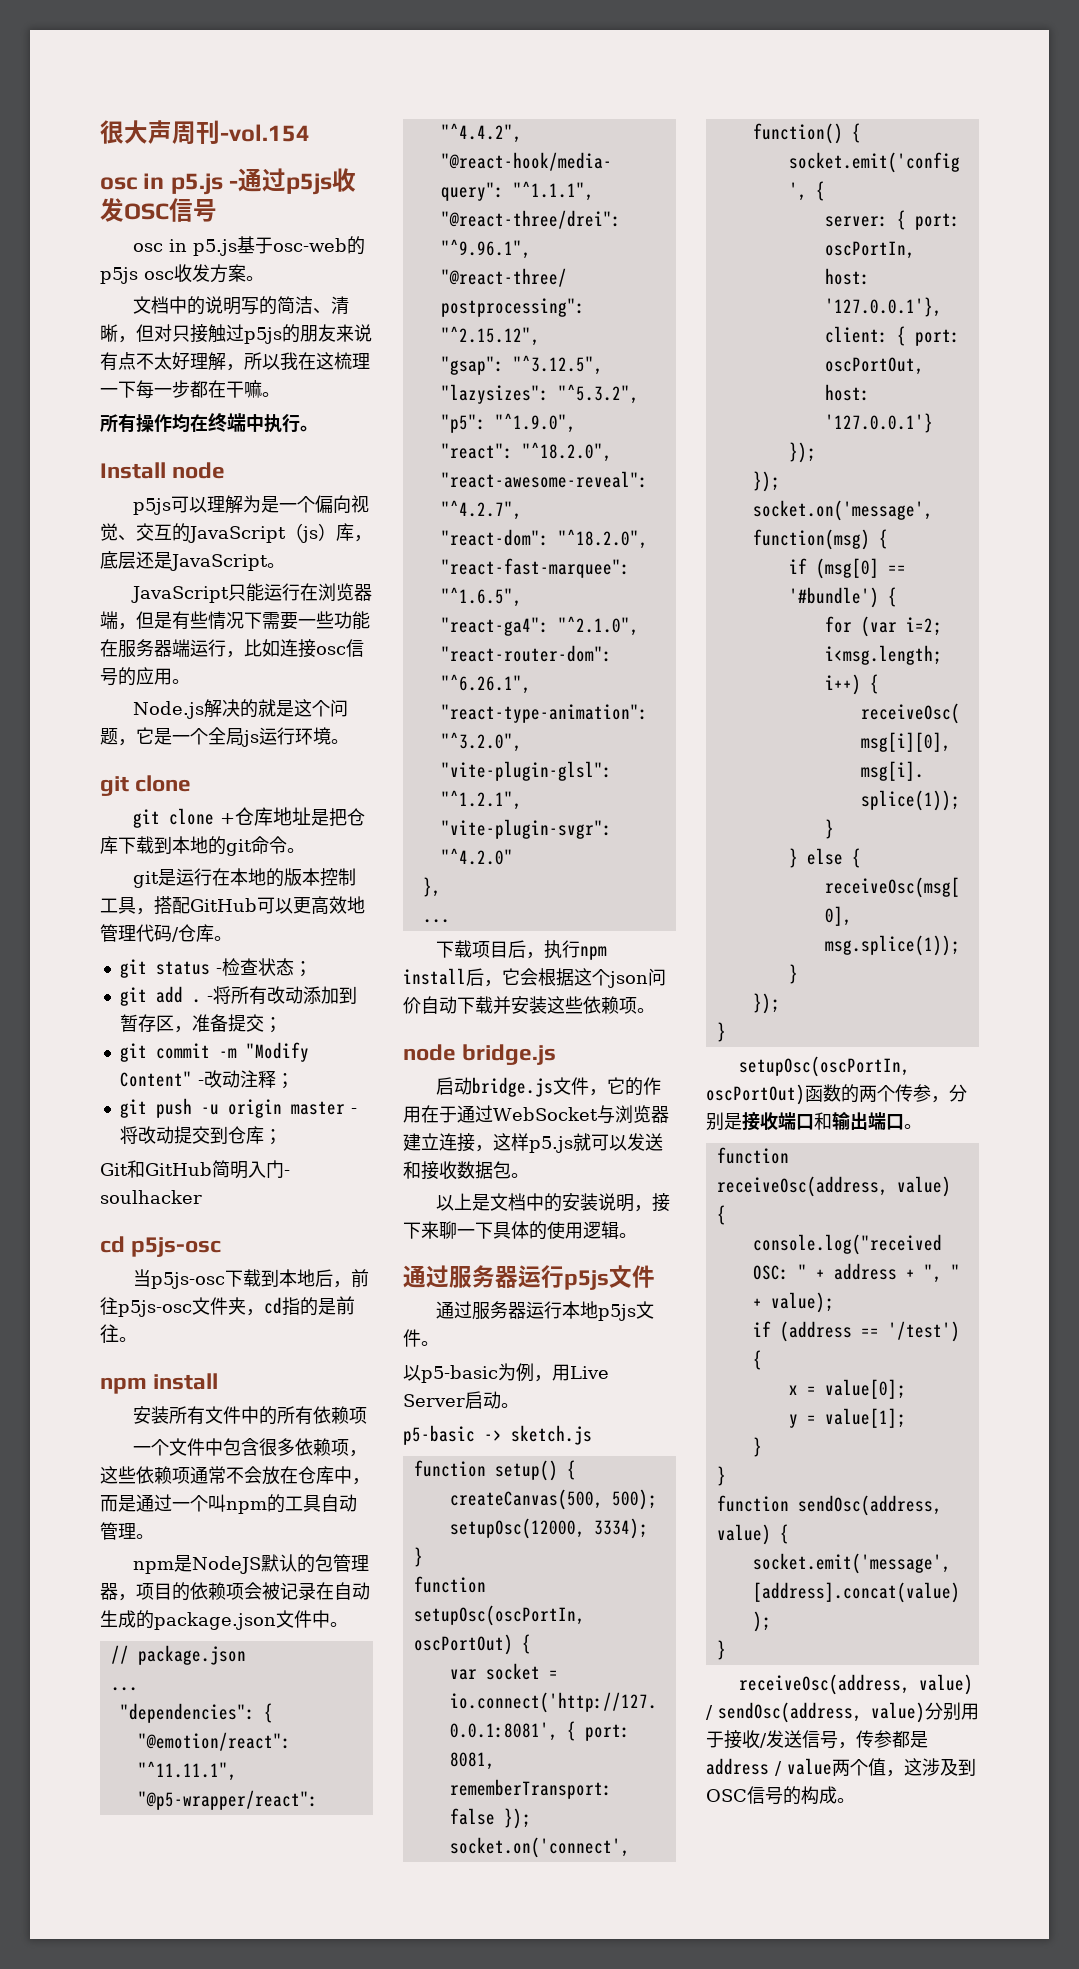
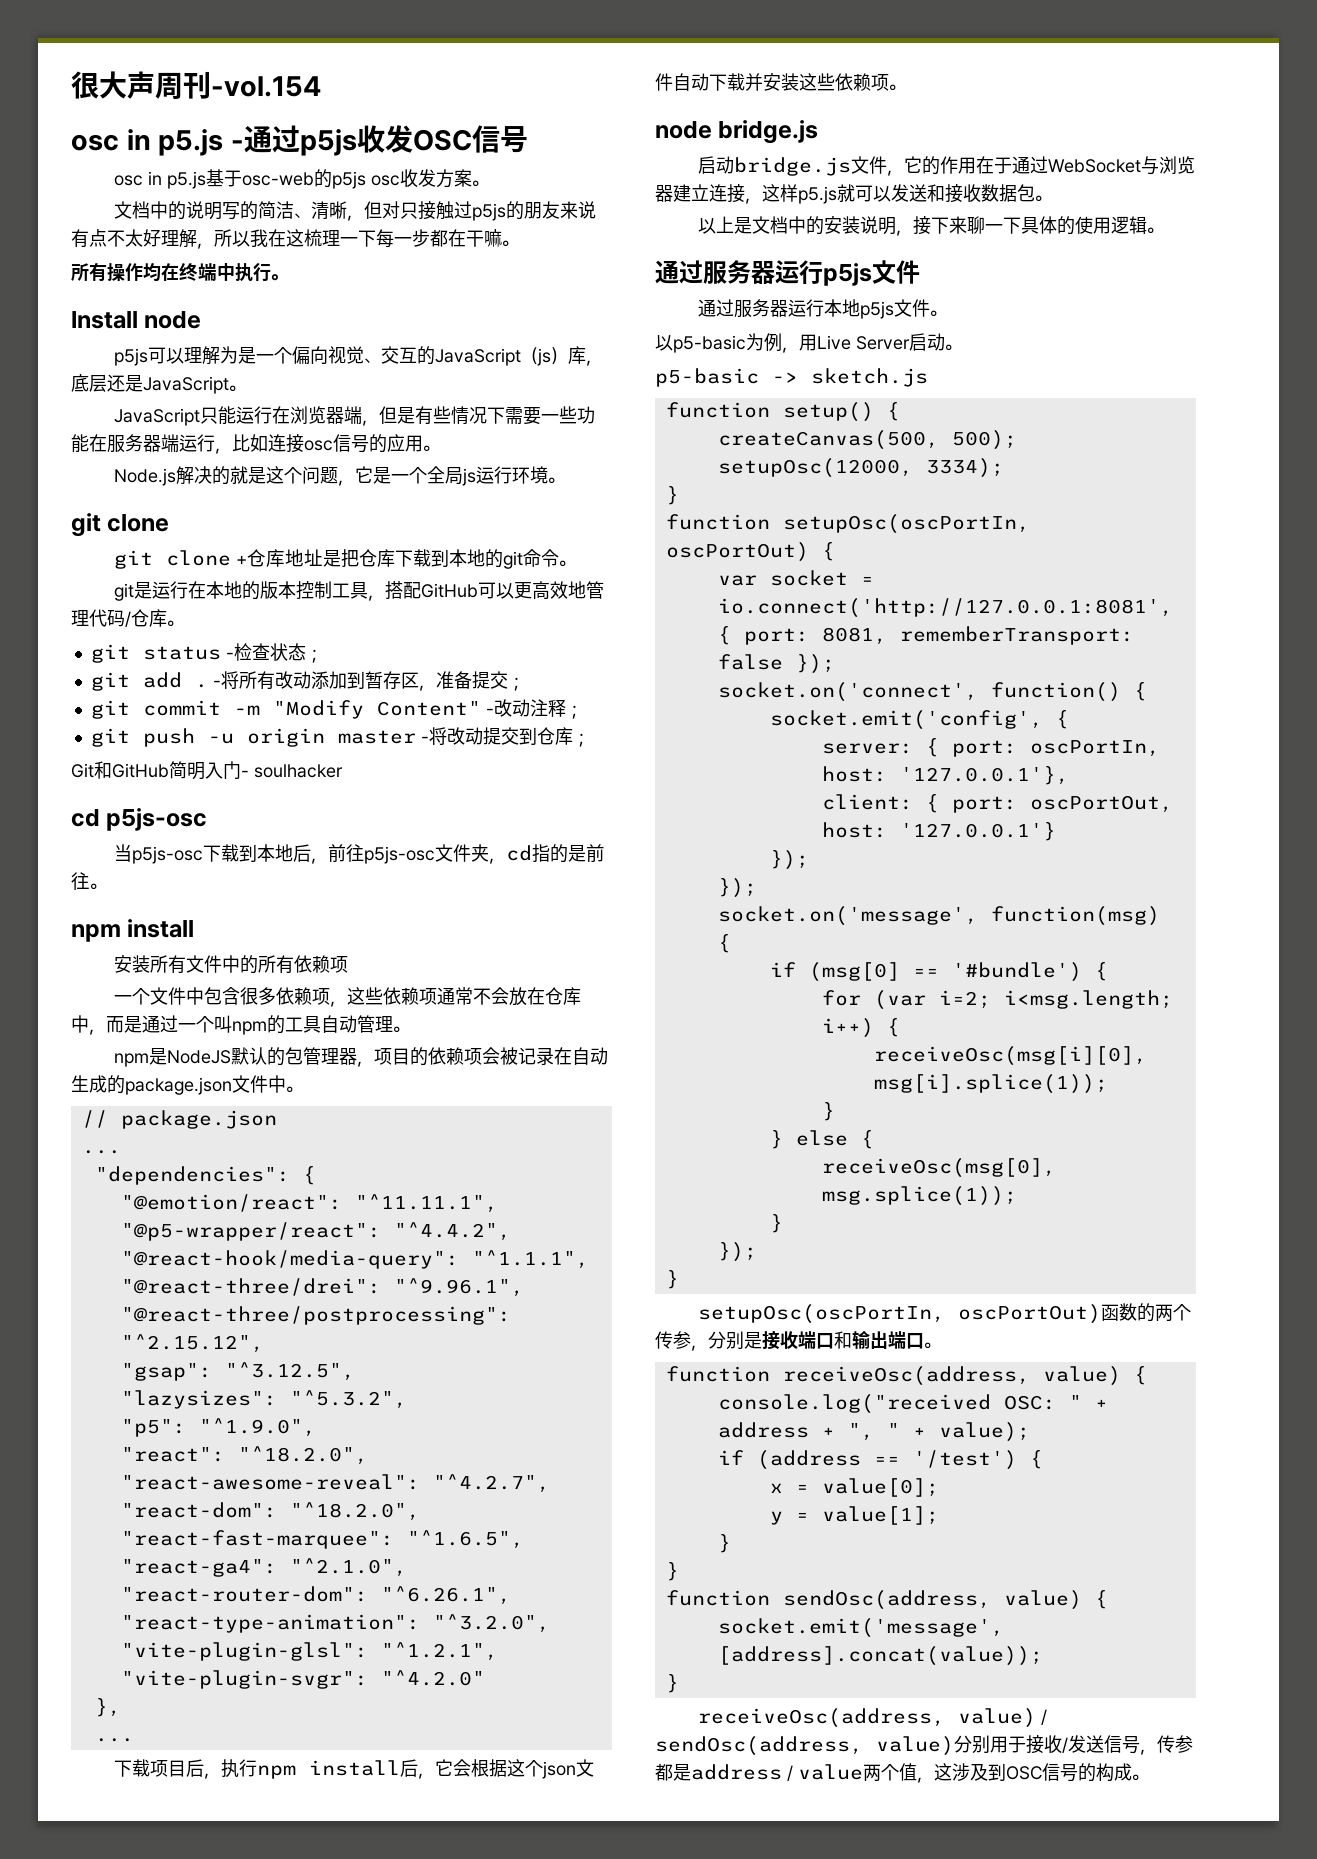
[648,968,666,986] [403,997,421,1014] 问价 -> [576,1759,595,1777] [655,73,673,91] 文件

